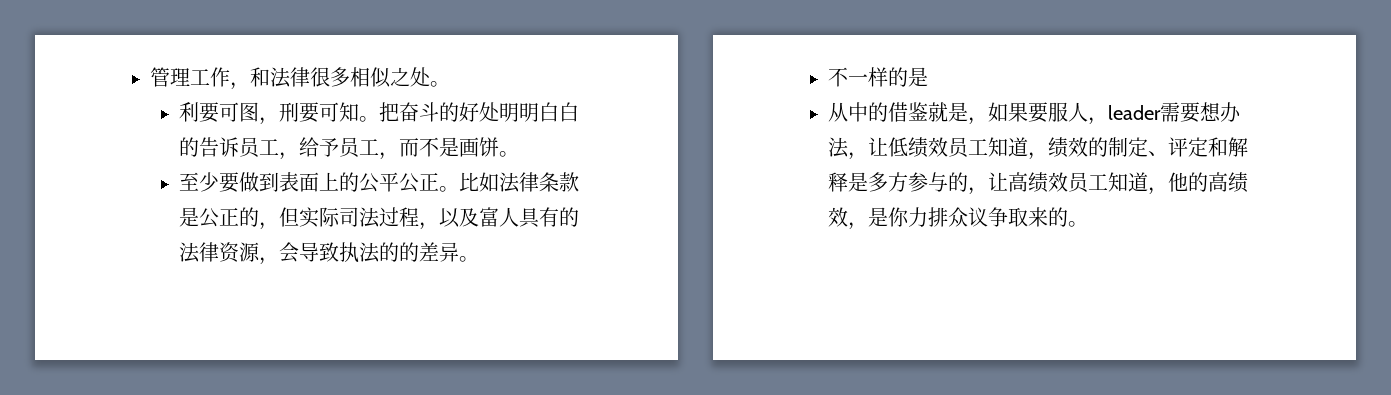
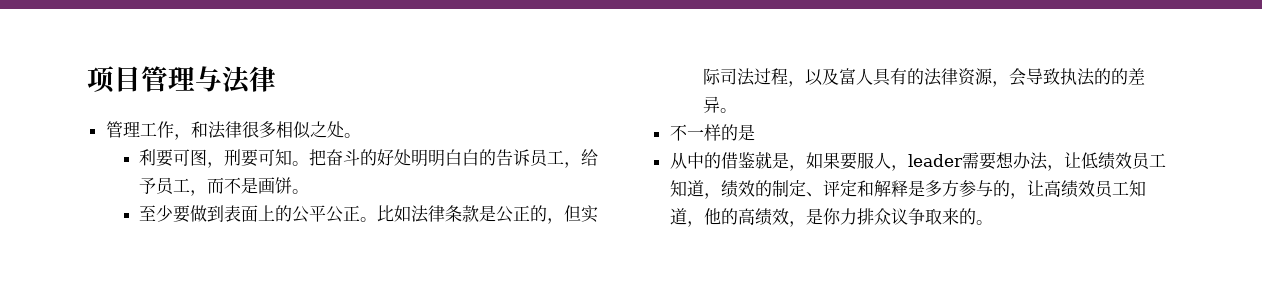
(150, 77) none -> [87,66,276,94] 项目管理与法律 //

